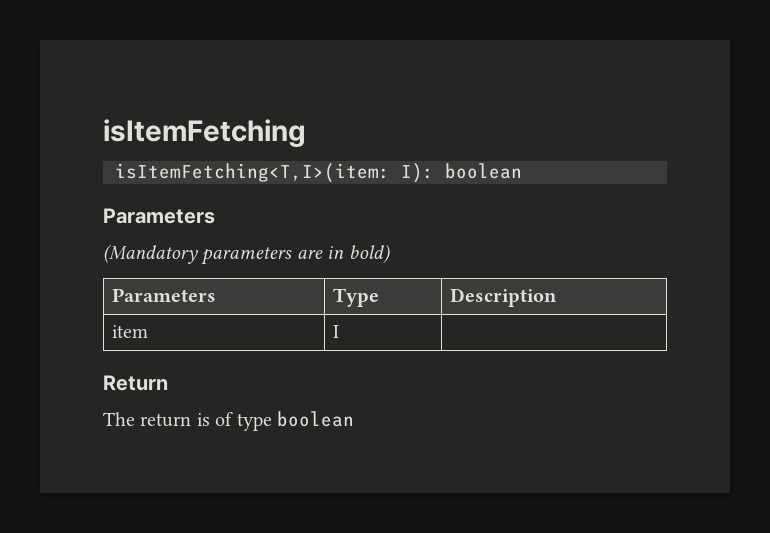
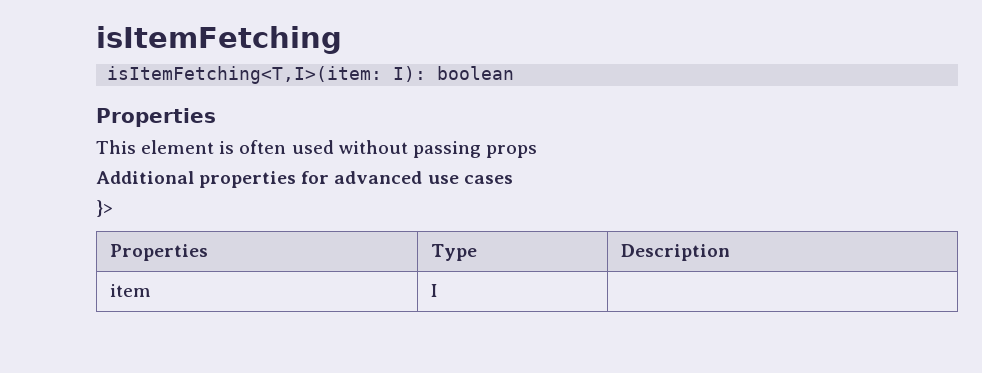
[103,208,215,224] [103,244,390,265] [112,288,217,302] [333,288,380,307] [450,288,558,307] [112,325,149,338] [333,325,340,338] [103,375,168,391] [103,411,354,431] Parameters // (Mandatory parameters are in bold) // Parameters | Type | Description // item | I | // Return // The return is of type boolean -> [96,108,216,127] [96,140,537,158] [96,171,513,188] [96,200,113,217] [109,244,208,261] [430,244,477,261] [620,244,730,261] [109,284,151,297] [430,284,438,297] Properties // This element is often used without passing props // Additional properties for advanced use cases // }> // Properties | Type | Description // item | I |

